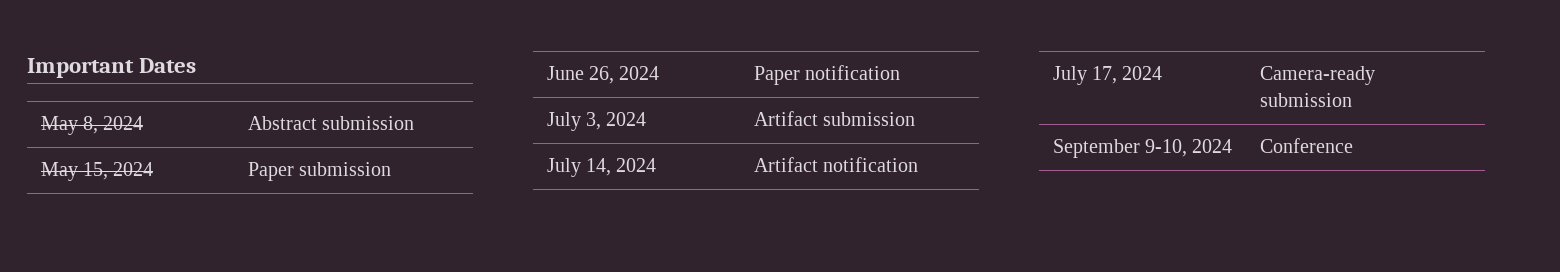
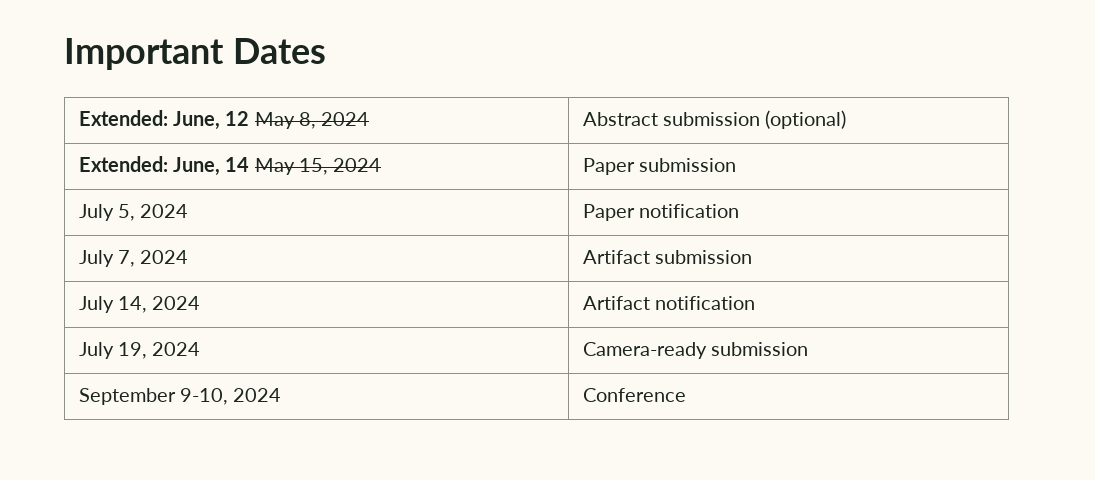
(197, 65) none -> [78,110,250,130] Extended: June, 12
(415, 123) // -> [765,110,847,129] [78,156,250,176] (optional) // Extended: June, 14
[546,66,615,84] June 26, -> [78,204,136,221] July 5,
[586,112,602,130] 3, -> [118,250,136,267] 7,
[1092,66,1118,84] 17, -> [118,342,148,359] 19,

